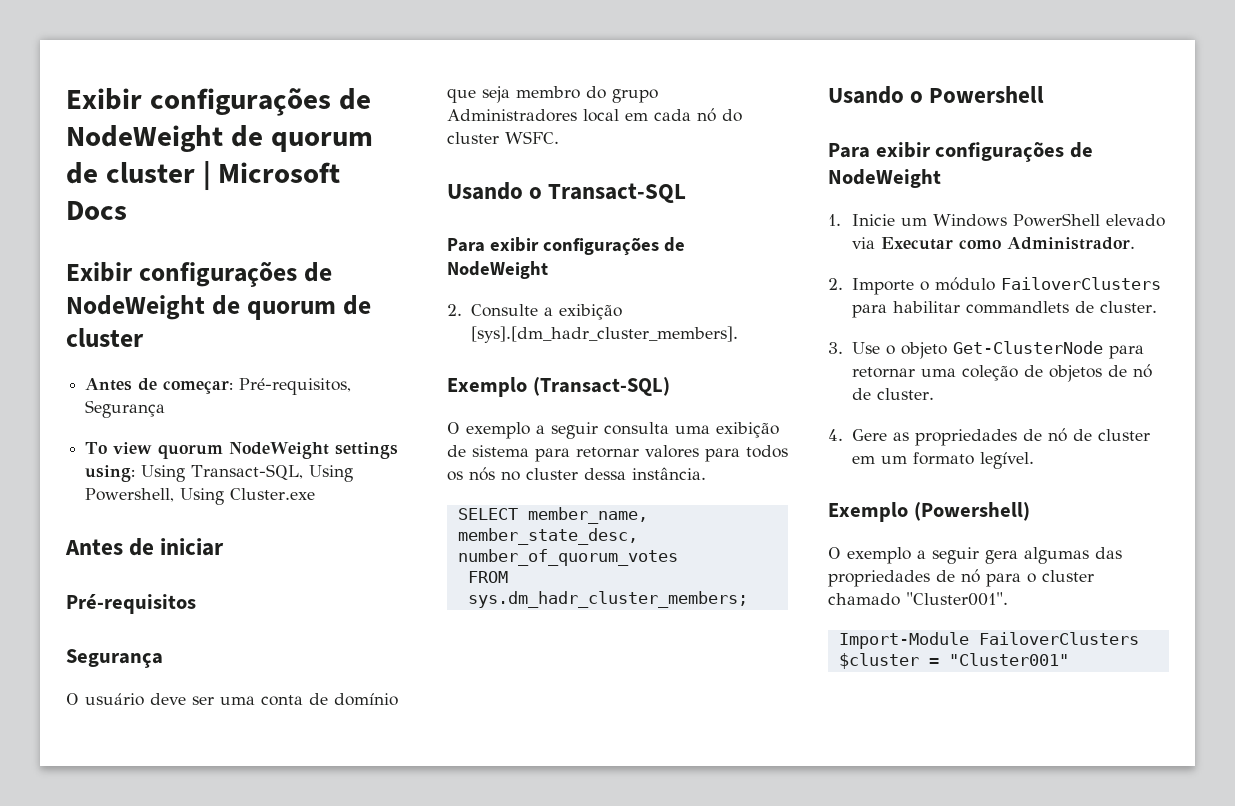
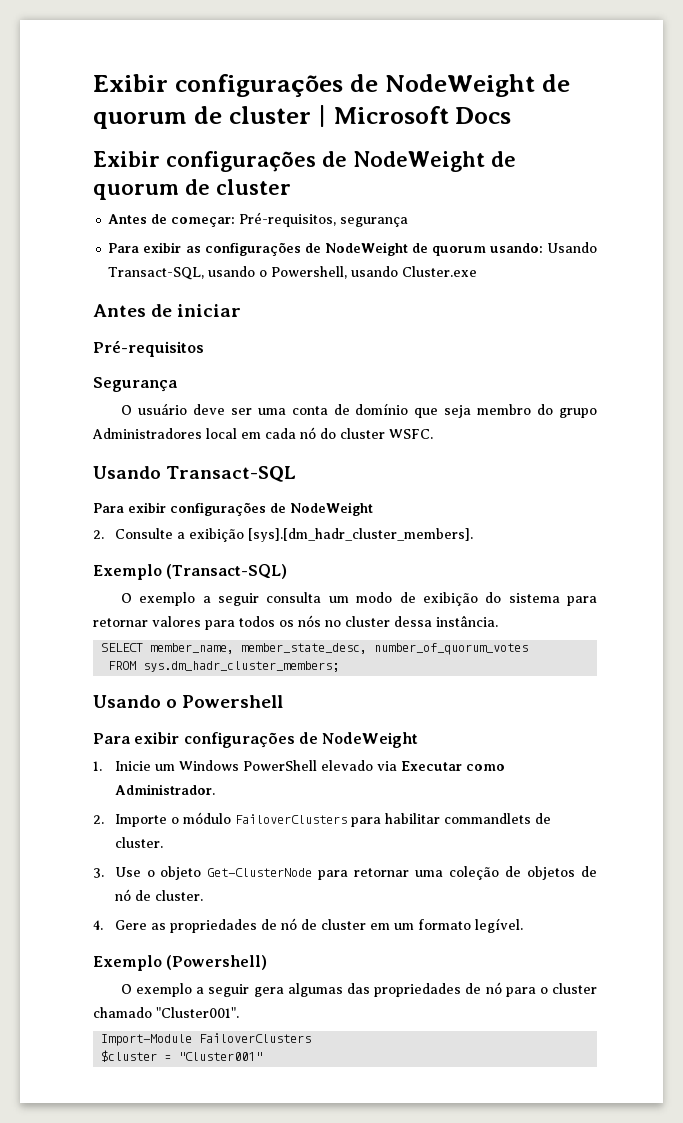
[85,400,166,418] [85,442,399,459] [85,464,354,482] [85,488,225,505] Segurança // To view quorum NodeWeight settings using: Using Transact-SQL, Using Powershell, Using -> [340,217,409,227] [108,242,597,256] [108,266,399,280] segurança // Para exibir as configurações de NodeWeight de quorum usando: Usando Transact-SQL, usando o Powershell, usando
[529,187,543,199] o -> (161, 472) none
[675,422,779,438] [447,445,466,457] uma exibição de -> [328,592,502,606] um modo de exibição do

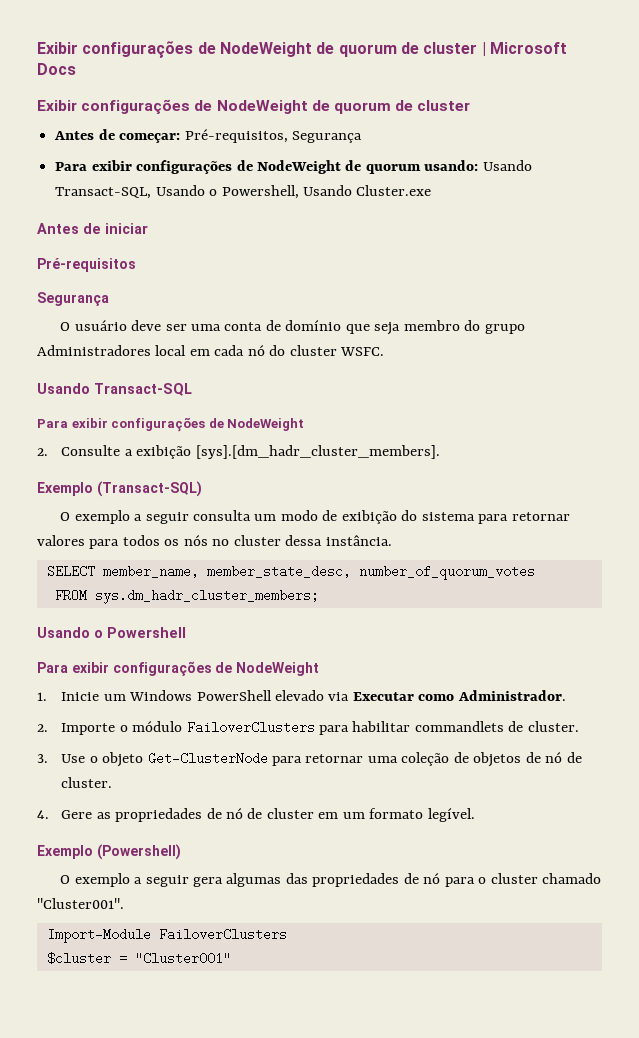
[340,217,409,227] [108,242,201,253] segurança // Para exibir as -> [291,131,362,143] [55,160,132,171] Segurança // Para exibir
[208,266,256,277] usando -> [155,185,205,196] Usando
[351,266,399,277] usando -> [302,185,352,196] Usando

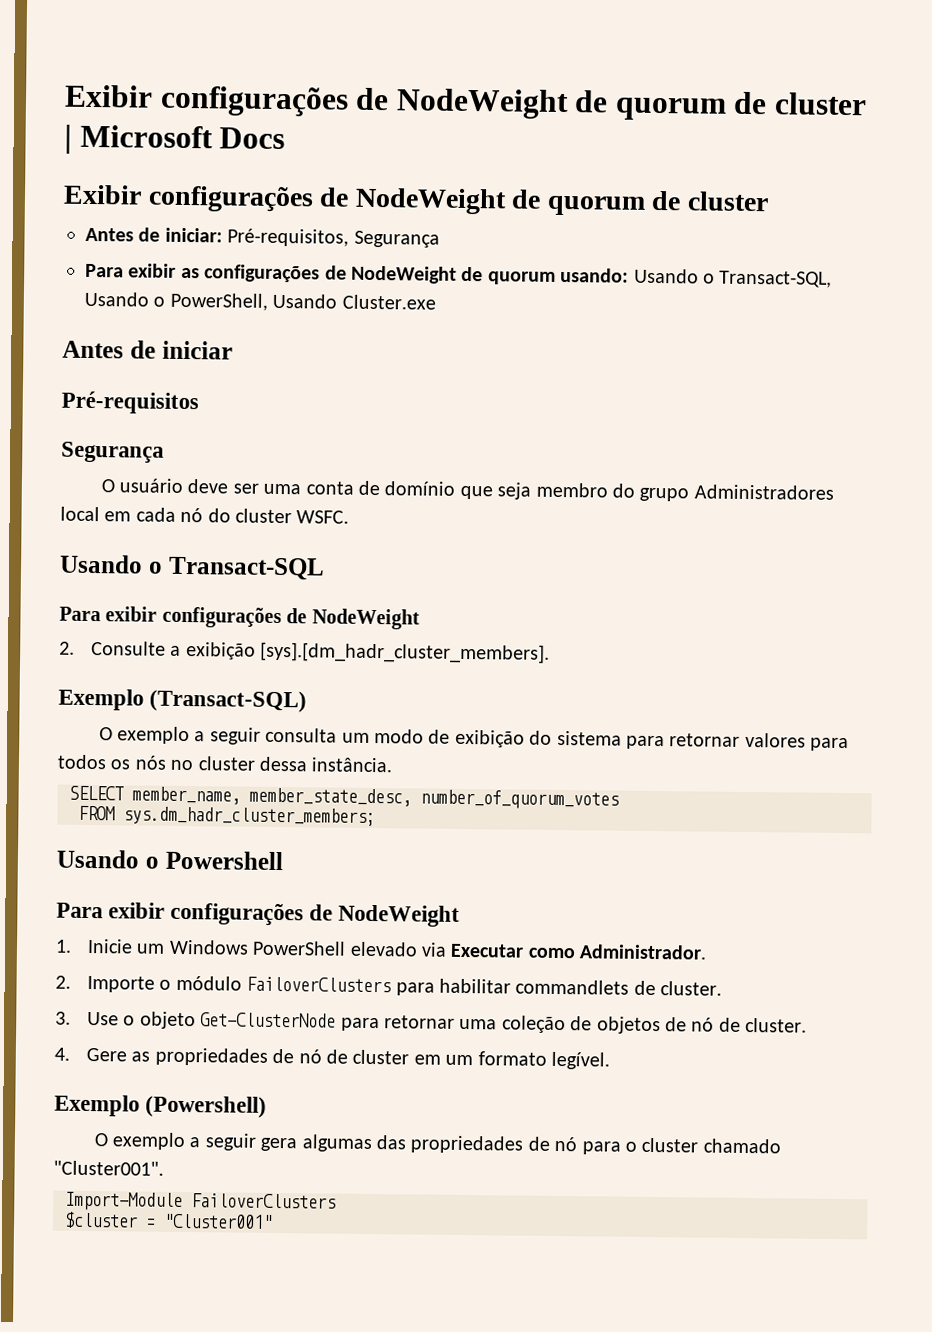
[119,133,181,143] começar: -> [164,227,223,243] iniciar:
(132, 165) none -> [180,267,200,279] as
(532, 165) none -> [702,273,715,284] o
[221,185,299,199] Powershell, -> [169,292,268,311] PowerShell,
(90, 388) none -> [147,561,163,574] o

